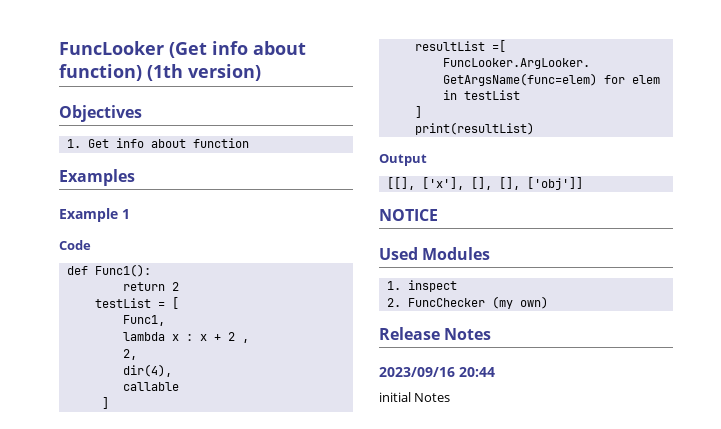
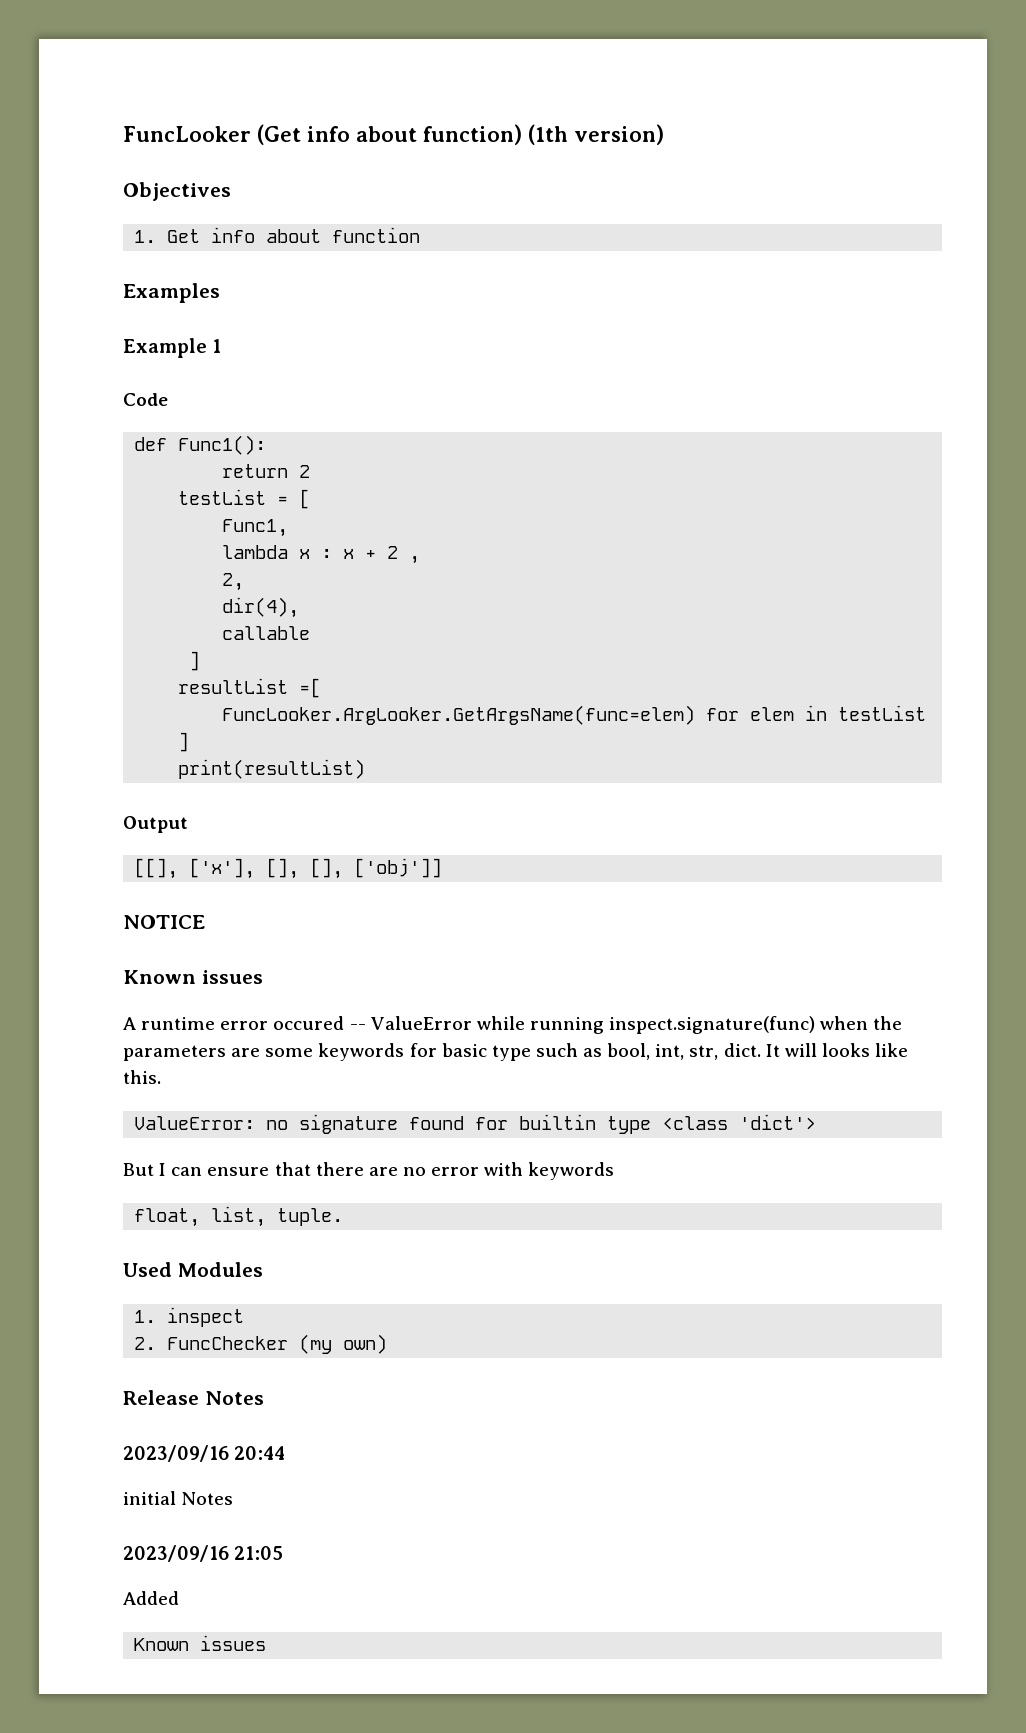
(438, 215) none -> [123,970,263,984] [123,1016,903,1034] [123,1043,909,1061] [123,1070,161,1084] [134,1114,817,1134] [123,1162,615,1180] [134,1206,344,1227] // Known issues // A runtime error occured -- ValueError while running inspect.signature(func) when the parameters are some keywords for basic type such as bool, int, str, dict. It will looks like this. // ValueError: no signature found for builtin type <class 'dict'> // But I can ensure that there are no error with keywords // float, list, tuple.
(451, 397) none -> [123,1545,284,1562] [123,1591,179,1605] [134,1635,267,1651] // 2023/09/16 21:05 // Added // Known issues

